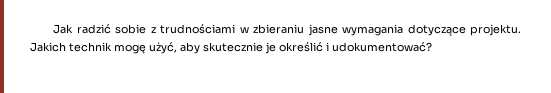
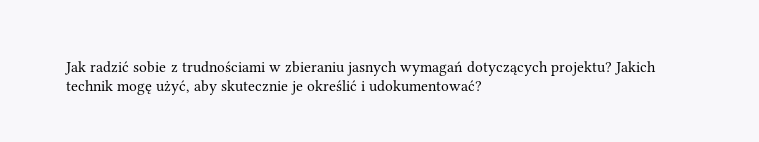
[307,24,521,36] jasne wymagania dotyczące projektu. -> [347,61,612,76] jasnych wymagań dotyczących projektu?

